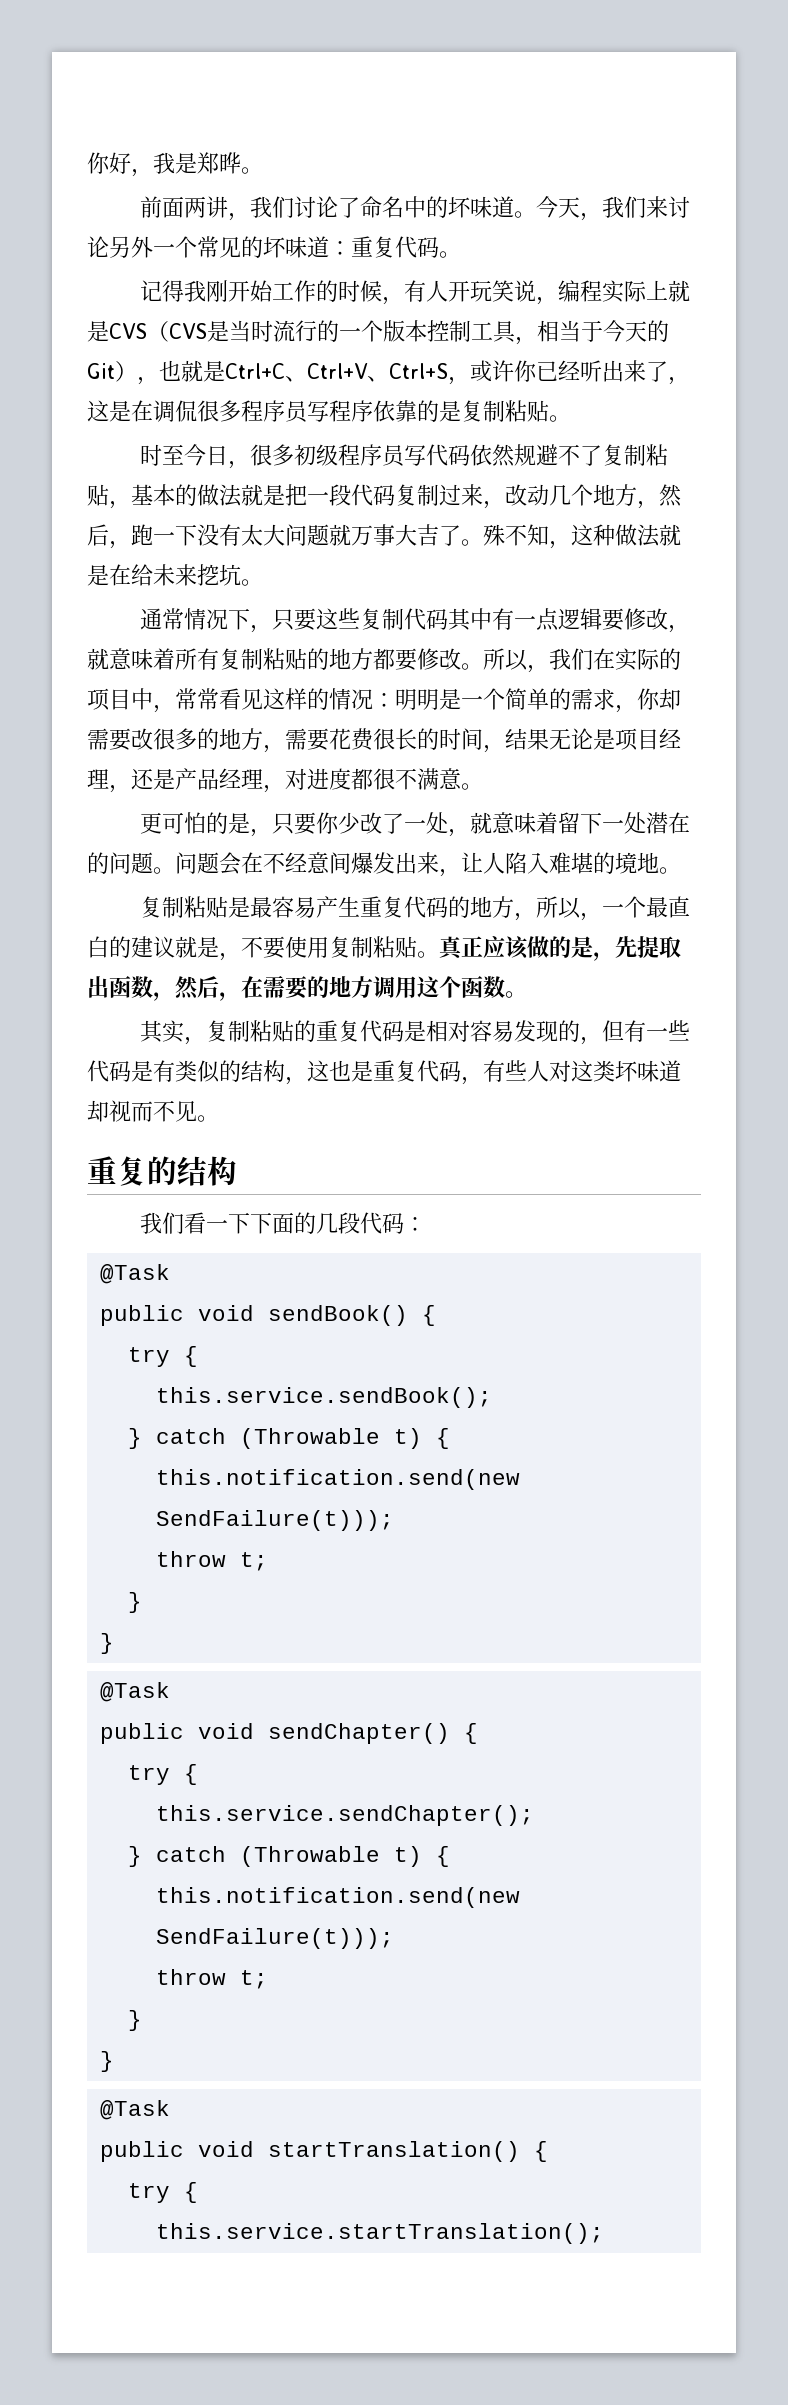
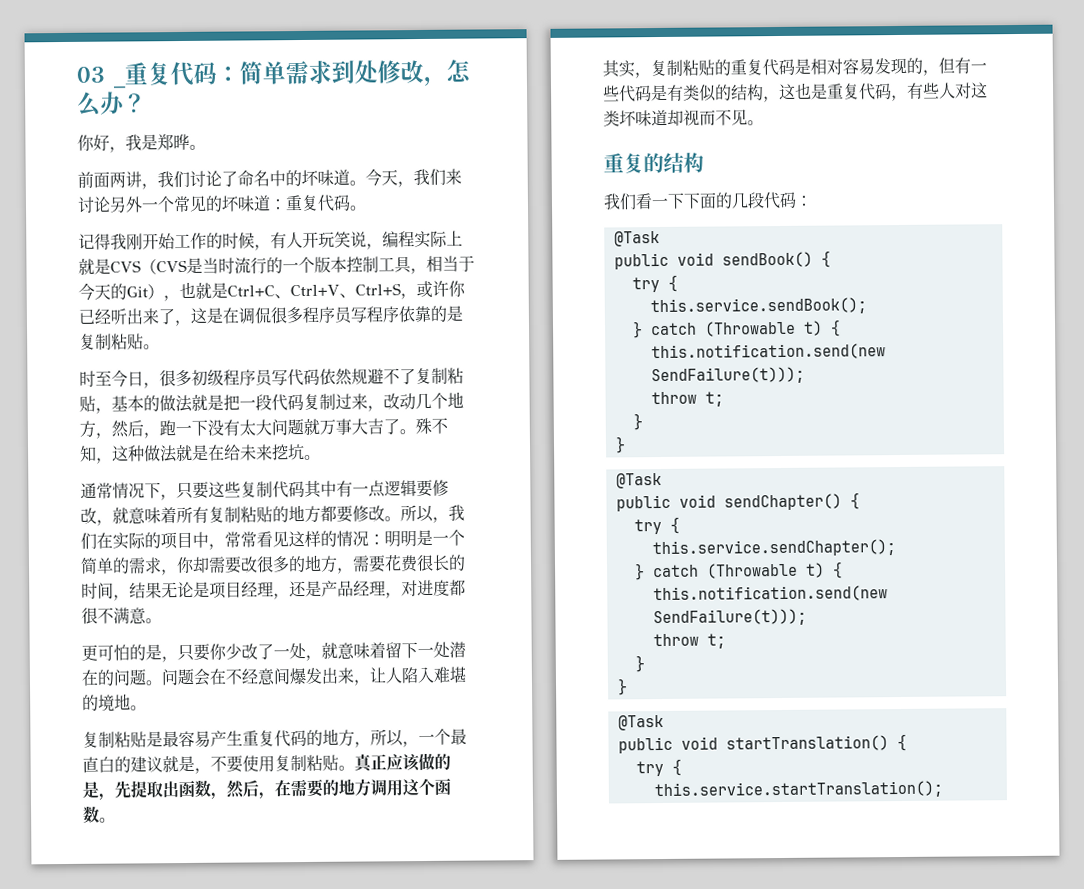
(87, 163) none -> [76,59,471,89] [77,91,147,117] 03 _重复代码：简单需求到处修改，怎么办？ //

